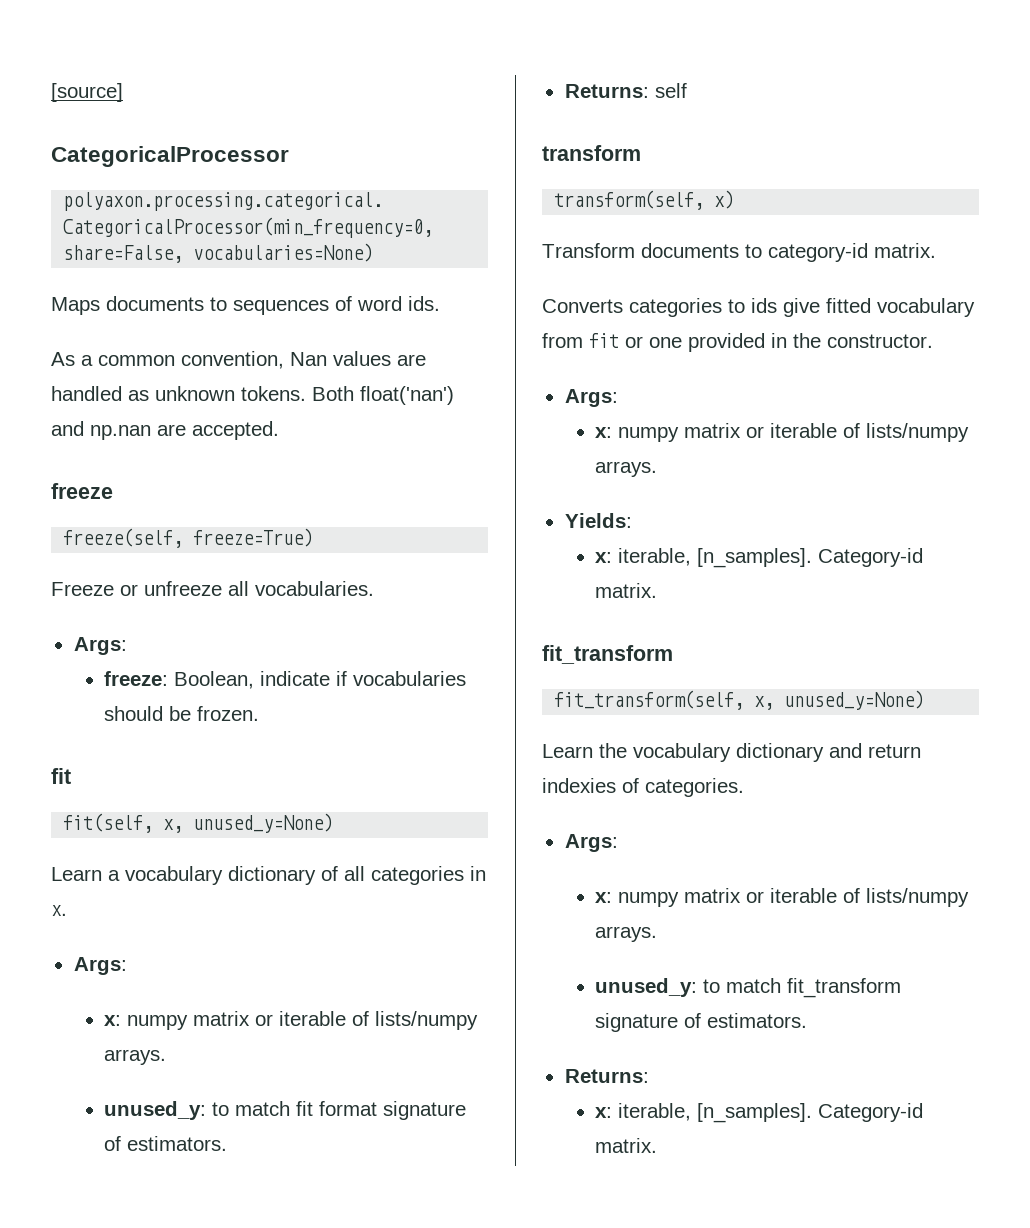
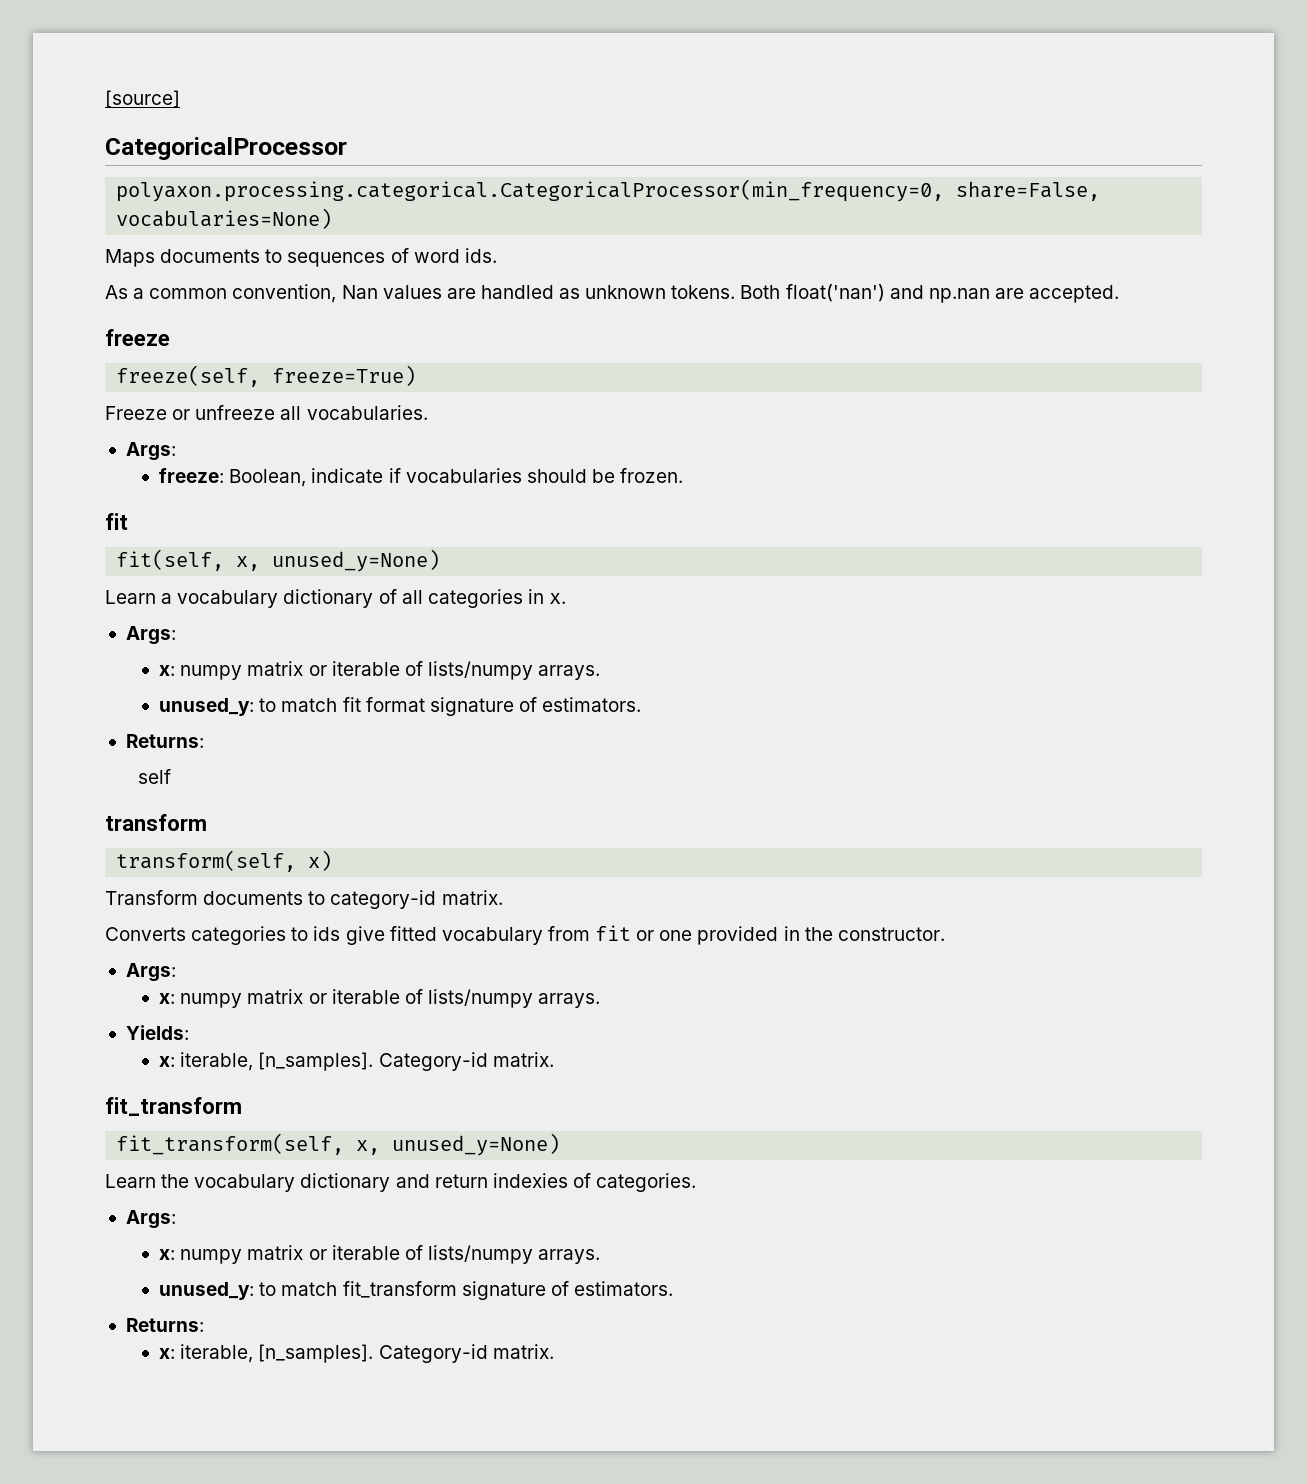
(649, 91) none -> (204, 741) //

